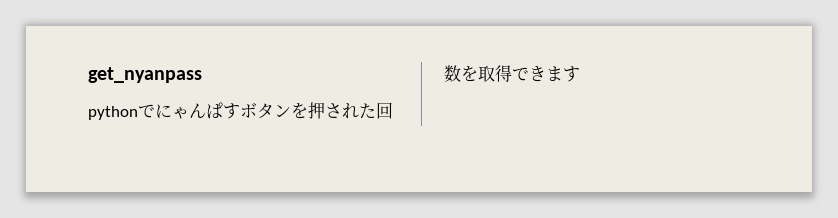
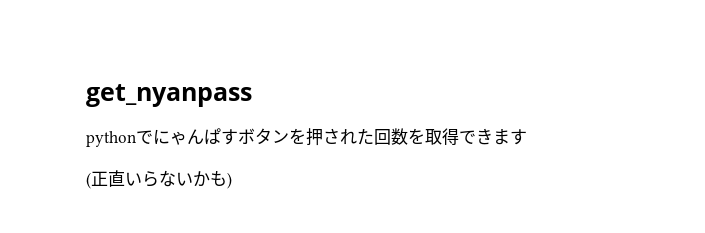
(580, 74) none -> [86,170,232,189] // (正直いらないかも)

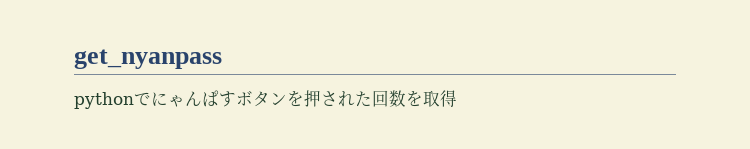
[459,128,527,145] [86,170,232,189] できます // (正直いらないかも) -> (457, 98) none

